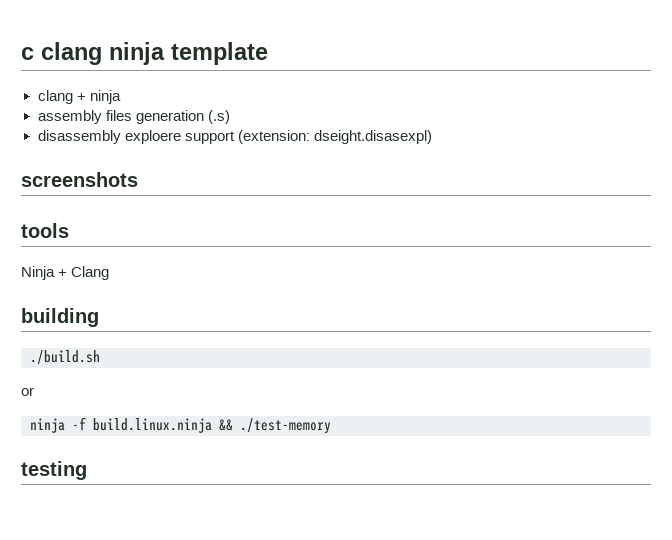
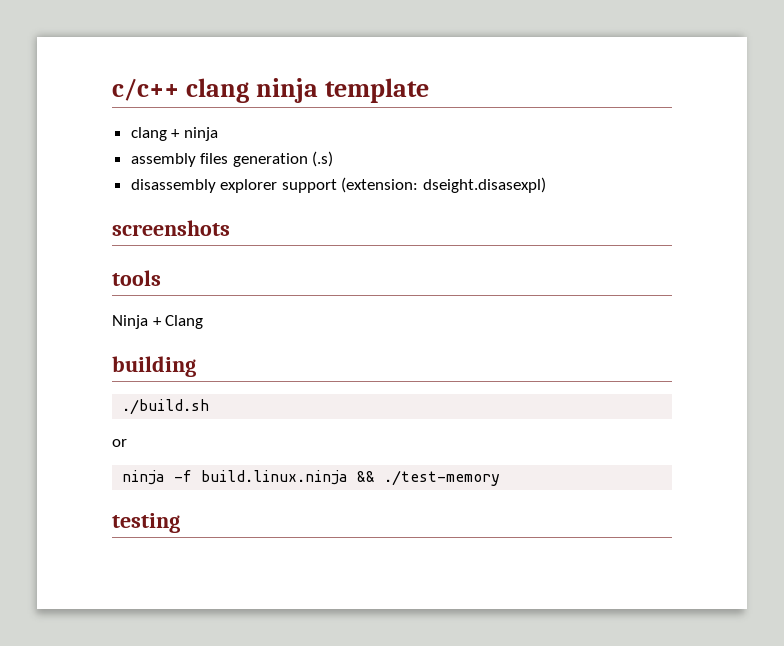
[21,47,34,60] c -> [112,78,179,101] c/c++
[124,130,181,144] exploere -> [220,179,278,193] explorer

